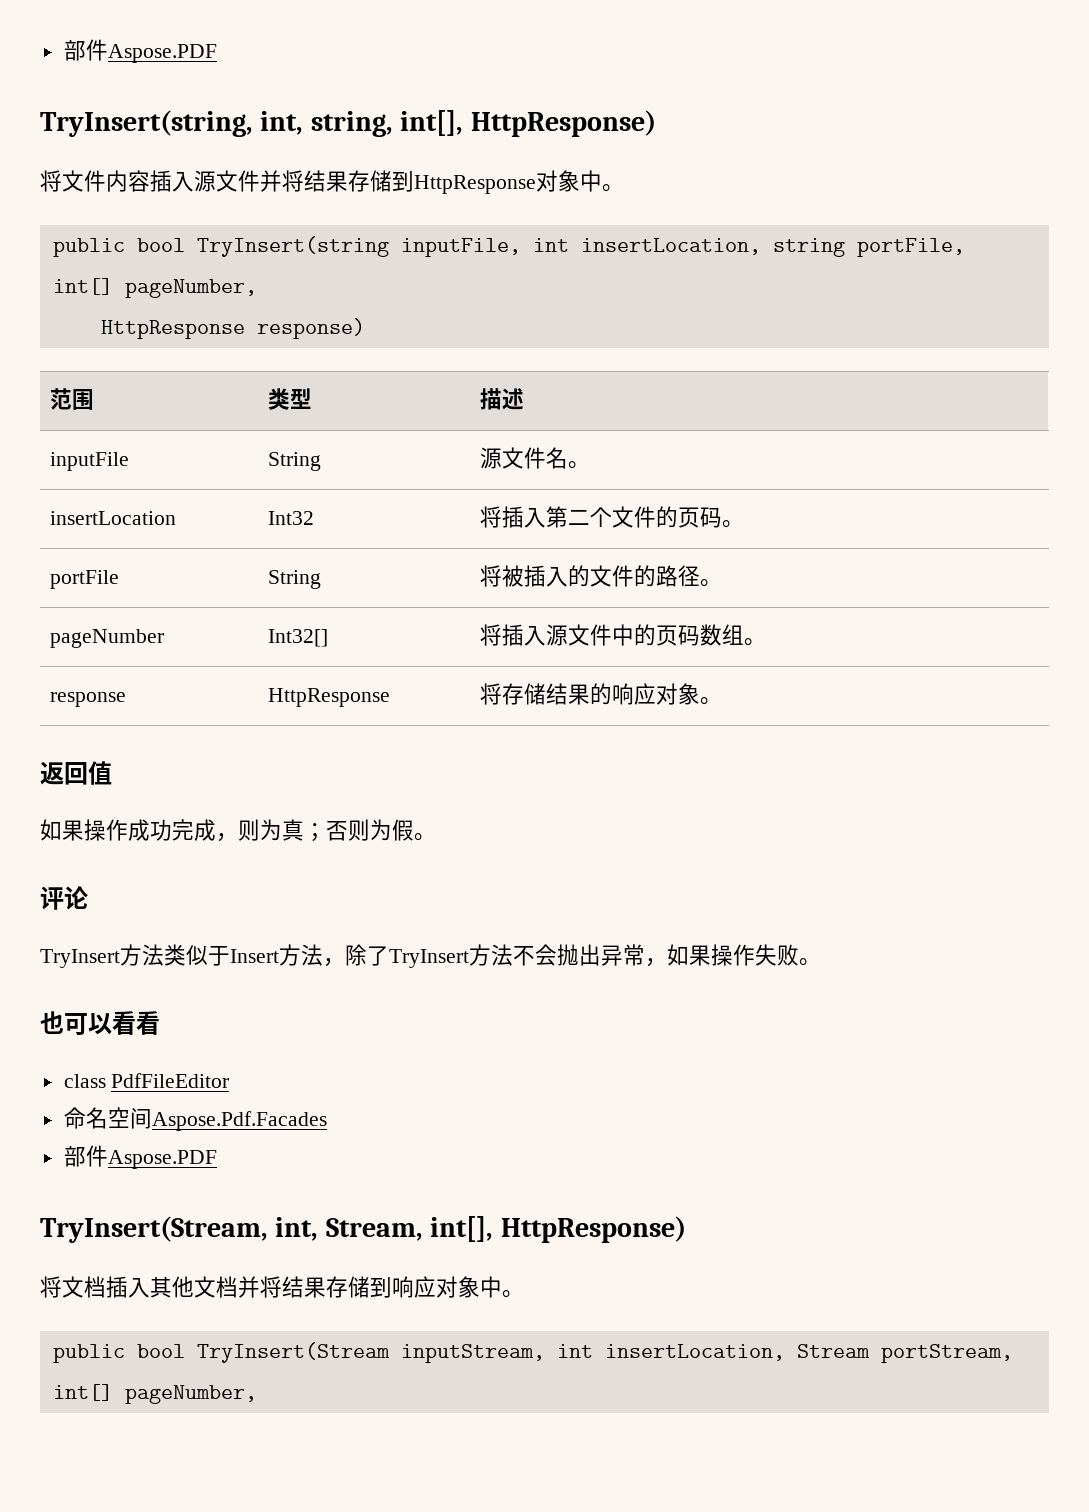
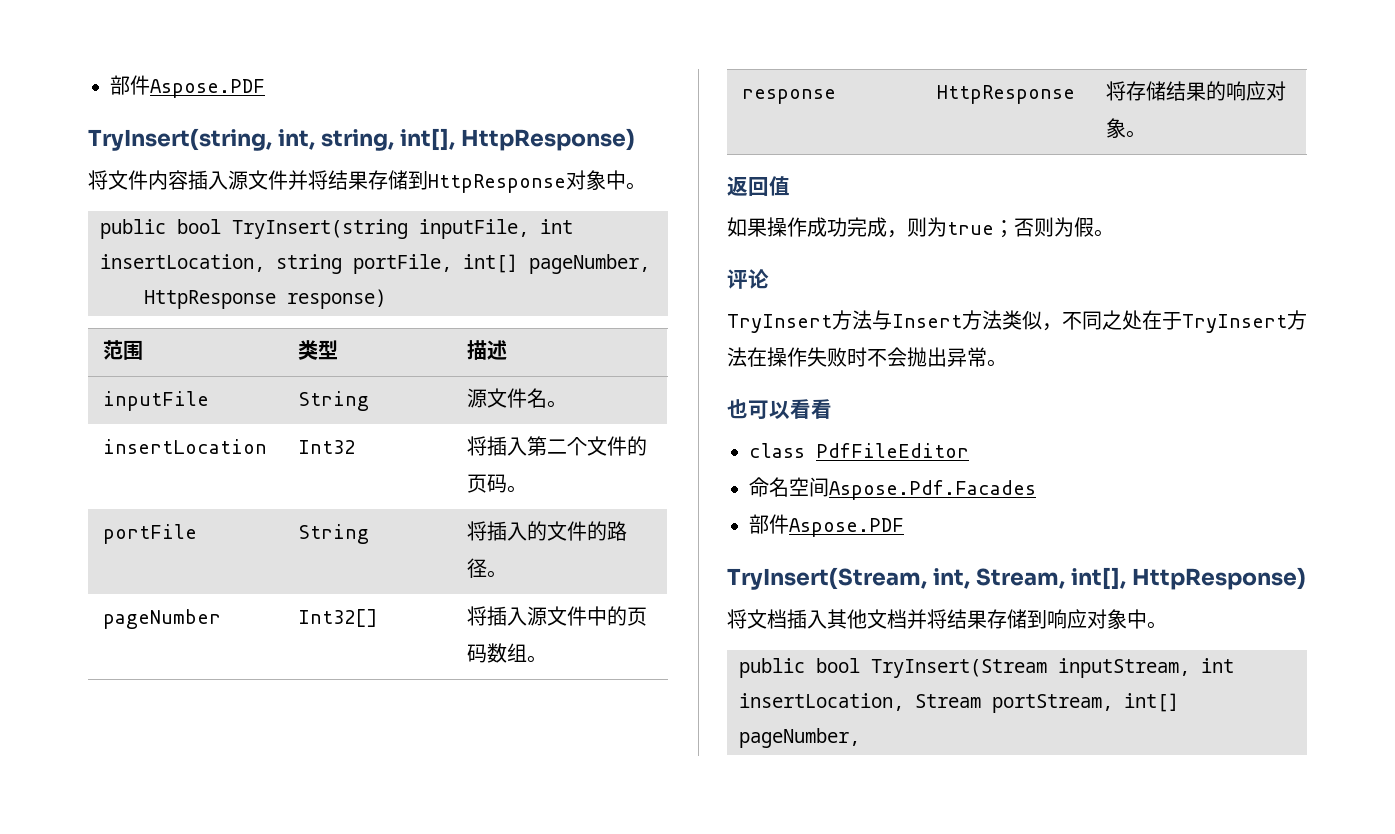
[502,565,525,587] 被 -> (488, 531) none
[282,819,304,841] 真 -> [947,222,994,235] true
[164,944,230,966] 类似于 -> [872,310,892,330] 与
[323,944,799,968] ，除了TryInsert方法不会抛出异常，如果操作失败 -> [1002,310,1307,333] [727,347,987,367] 类似，不同之处在于TryInsert方法在操作失败时不会抛出异常

